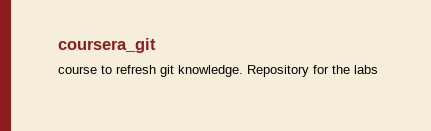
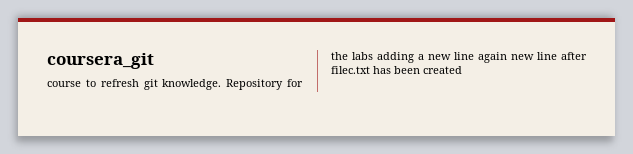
(378, 69) none -> [377,52,587,63] [331,66,462,74] adding a new line again new line after filec.txt has been created

